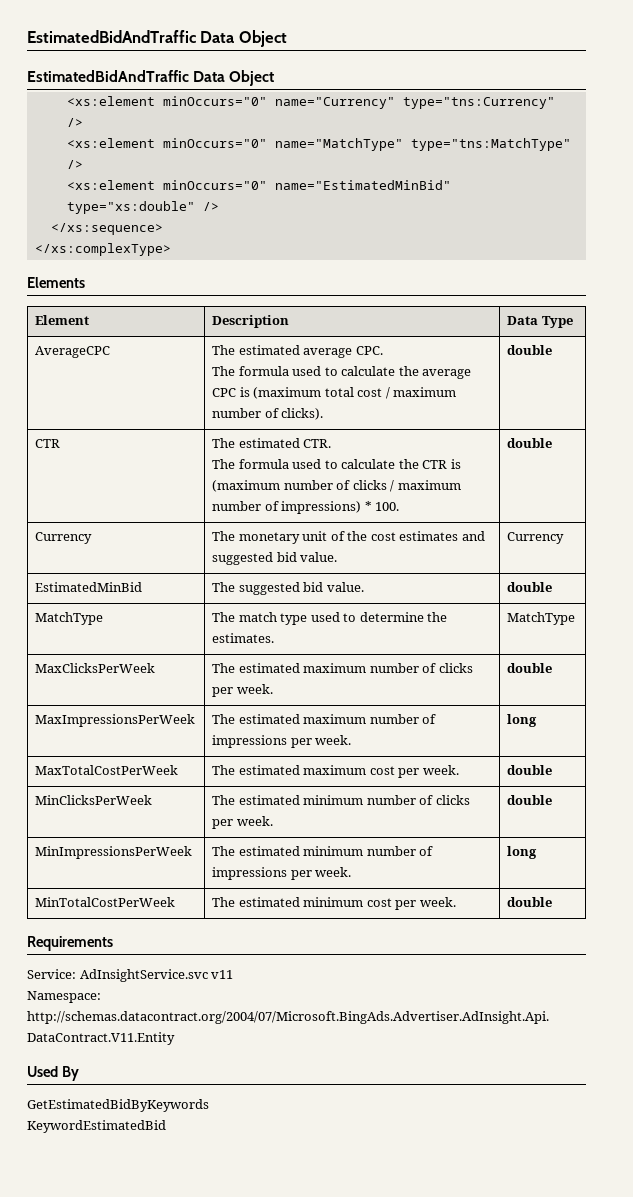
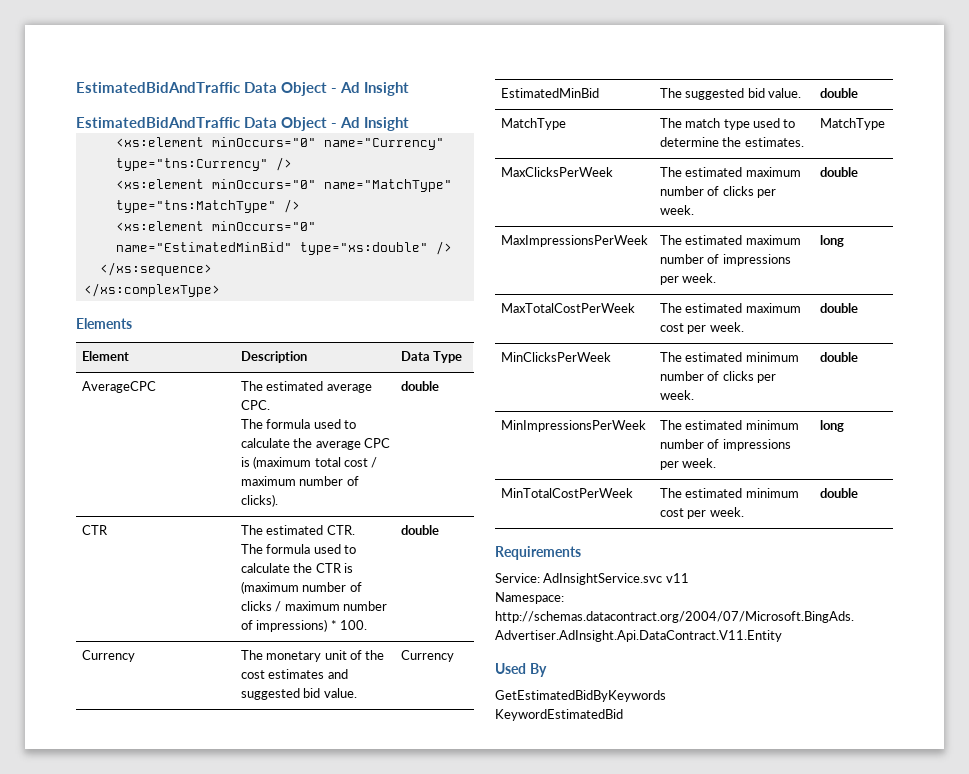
[27,30,287,47] [27,70,275,86] EstimatedBidAndTraffic Data Object // EstimatedBidAndTraffic Data Object -> [76,82,410,96] [76,117,409,131] EstimatedBidAndTraffic Data Object - Ad Insight // EstimatedBidAndTraffic Data Object - Ad Insight

